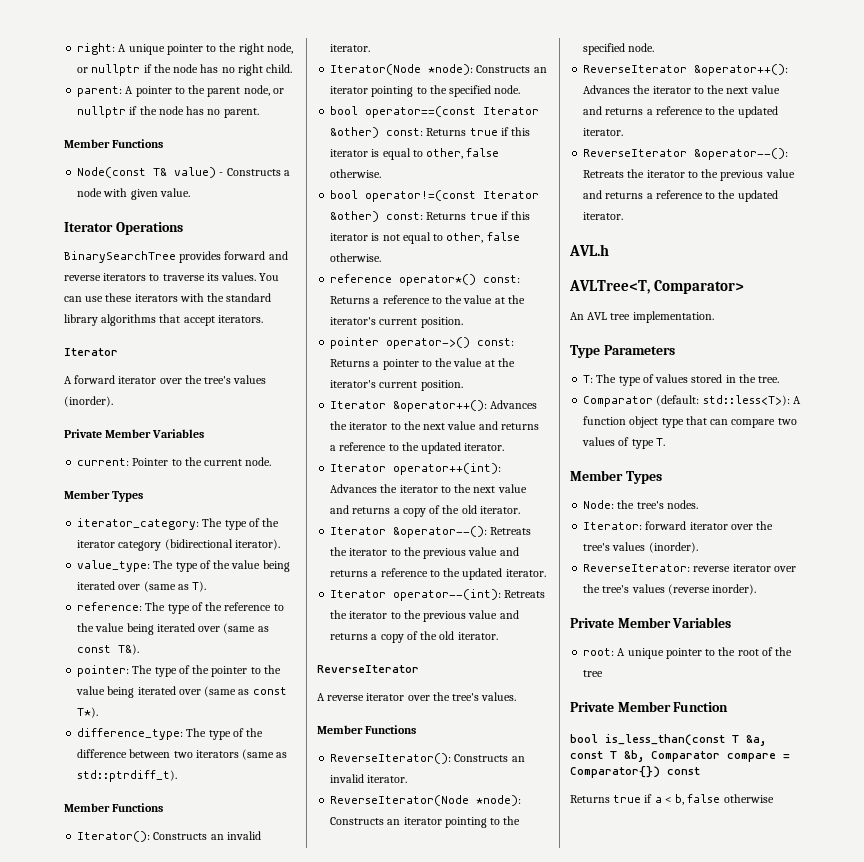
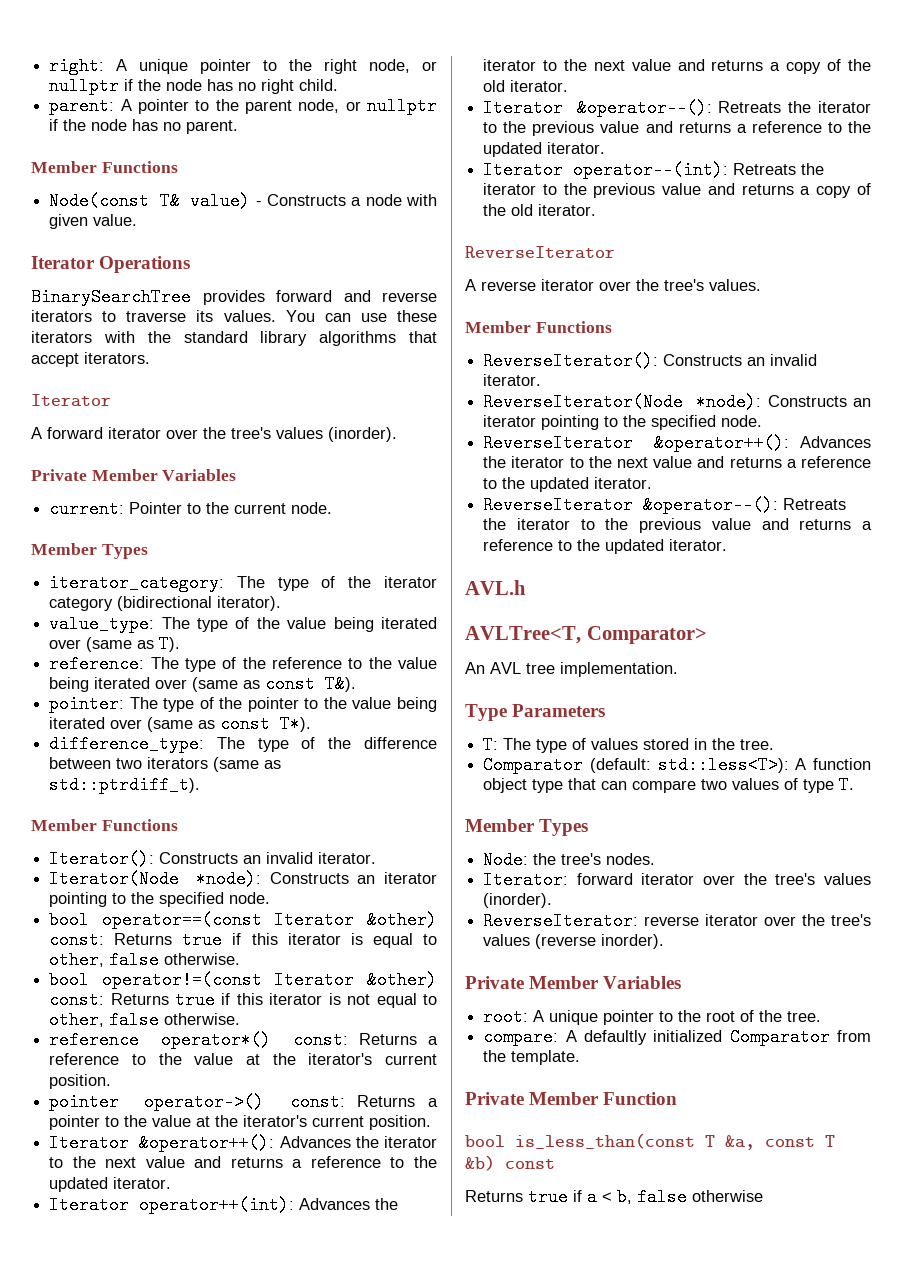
[583,670,604,677] tree -> [787,1011,822,1022] [483,1028,871,1046] [483,1050,581,1065] tree. // compare: A defaultly initialized Comparator from the template.
[624,750,790,762] [570,766,660,778] &b, Comparator compare = Comparator{}) -> [465,1155,495,1171] &b)

